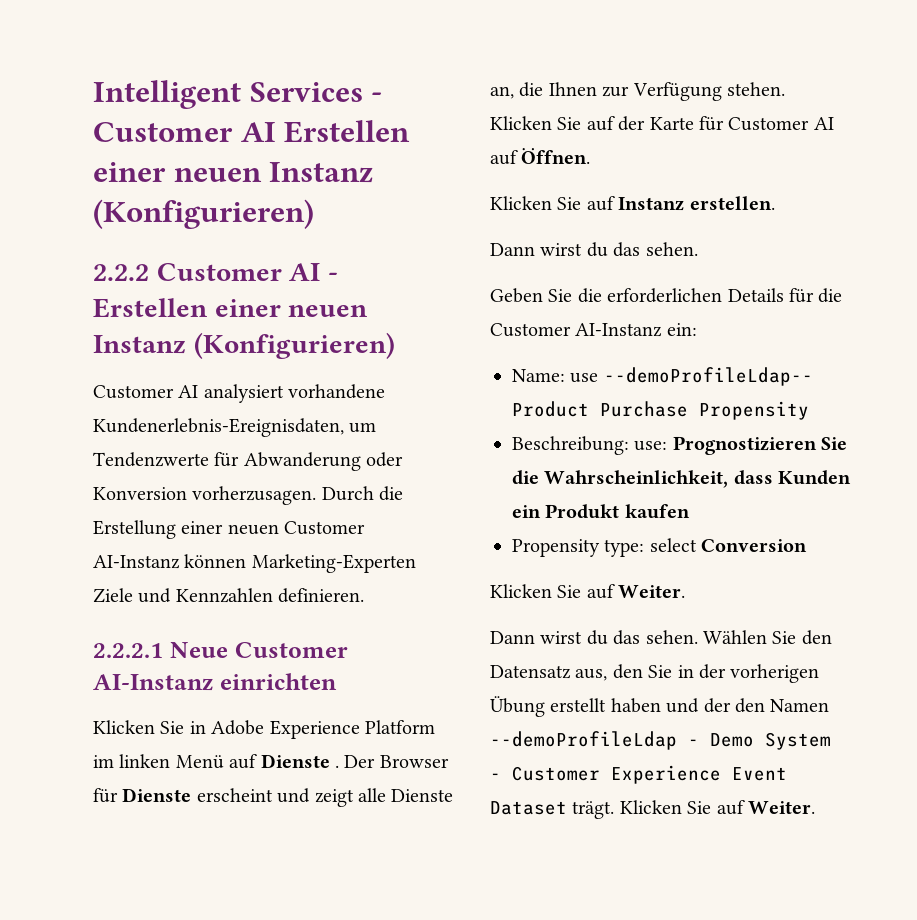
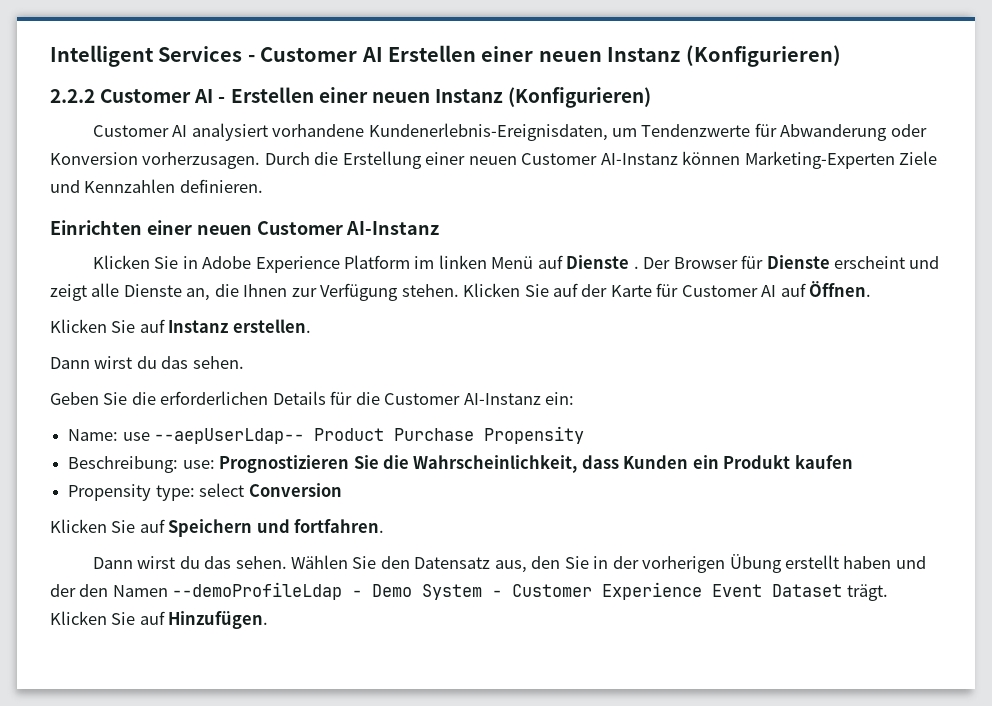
[93,642,348,658] [93,673,337,691] 2.2.2.1 Neue Customer AI-Instanz einrichten -> [50,220,440,235] Einrichten einer neuen Customer AI-Instanz
[603,367,813,386] --demoProfileLdap-- -> [154,428,305,444] --aepUserLdap--
[618,585,686,598] Weiter. -> [168,519,385,537] Speichern und fortfahren.
[748,801,815,814] Weiter. -> [168,611,269,629] Hinzufügen.

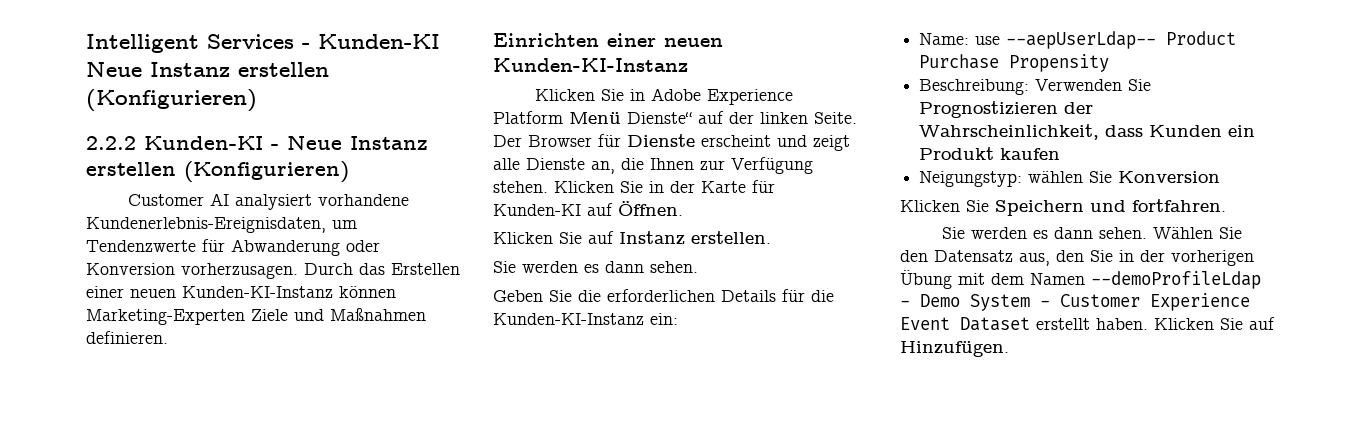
[260,45,841,67] [50,87,503,103] Customer AI Erstellen einer neuen Instanz (Konfigurieren) // 2.2.2 Customer AI - Erstellen einer neuen Instanz -> [318,34,440,49] [86,62,329,77] [86,89,257,112] [86,135,428,150] [86,162,176,176] Kunden-KI Neue Instanz erstellen (Konfigurieren) // 2.2.2 Kunden-KI - Neue Instanz erstellen
[314,151,678,169] die Erstellung einer neuen Customer AI-Instanz -> [359,263,460,275] [86,286,333,298] das Erstellen einer neuen Kunden-KI-Instanz
[84,179,176,193] Kennzahlen -> [330,308,426,321] Maßnahmen
[256,221,440,235] Customer AI-Instanz -> [493,58,688,72] Kunden-KI-Instanz
[414,255,639,269] im linken Menü auf Dienste . -> [569,111,857,124] Menü Dienste“ auf der linken Seite.
[553,283,579,297] auf -> [649,181,664,193] in
[681,285,777,297] Customer AI -> [493,204,581,216] Kunden-KI
[50,356,189,369] Dann wirst du das -> [493,261,644,273] Sie werden es dann
[384,393,541,405] Customer AI-Instanz -> [493,313,644,325] Kunden-KI-Instanz
[182,455,409,473] use: Prognostizieren Sie die -> [1035,79,1152,91] [919,101,1094,118] Verwenden Sie Prognostizieren der
[68,483,342,501] [50,519,165,533] Propensity type: select Conversion // Klicken Sie auf -> [919,171,1221,187] [900,200,989,212] Neigungstyp: wählen Sie Konversion // Klicken Sie
[92,556,232,569] Dann wirst du das -> [941,227,1093,239] Sie werden es dann
[784,555,926,569] [50,584,109,597] erstellt haben und der den -> [958,273,1024,285] mit dem
[846,584,888,601] trägt. -> [1036,318,1148,330] erstellt haben.

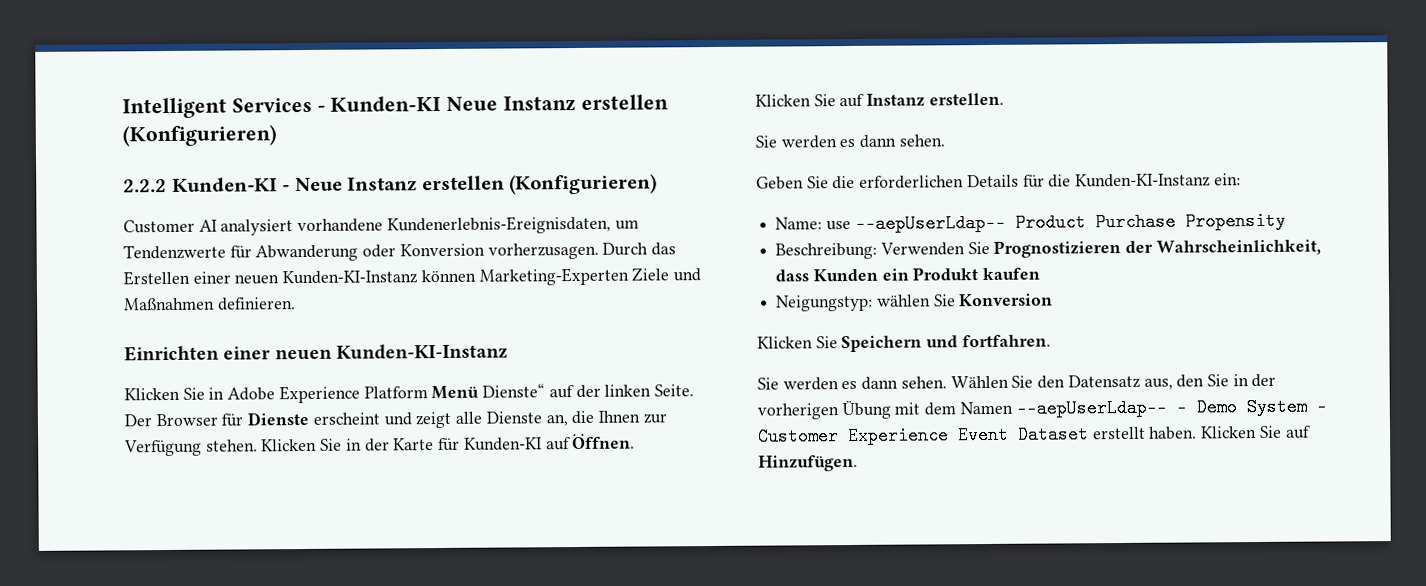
[1091,271,1261,289] --demoProfileLdap -> [1015,398,1167,418] --aepUserLdap--

